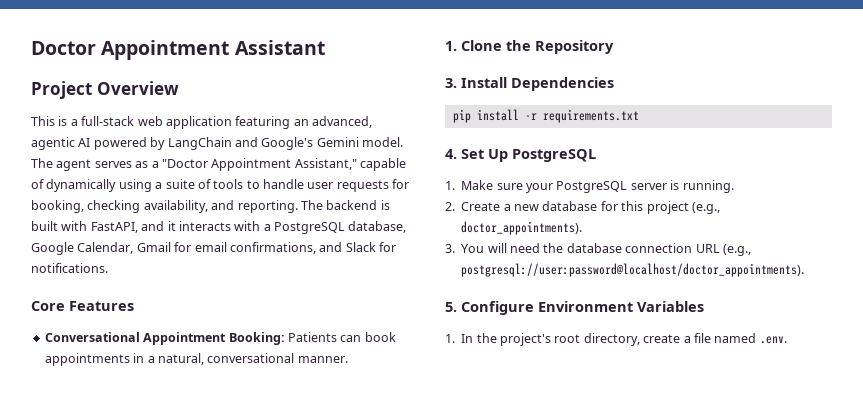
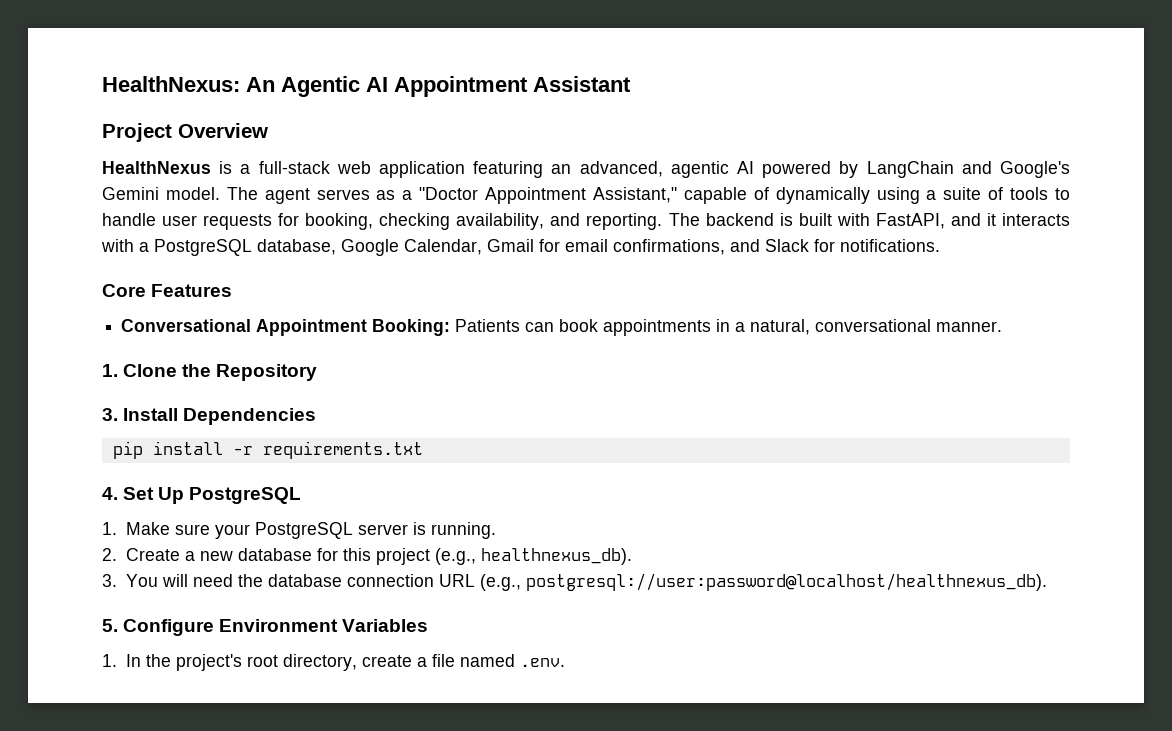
[31,41,96,55] Doctor -> [102,76,388,97] HealthNexus: An Agentic AI
[31,116,55,126] This -> [102,161,211,174] HealthNexus
[461,221,583,235] doctor_appointments). -> [480,548,632,565] healthnexus_db).
[461,263,805,277] postgresql://user:password@localhost/doctor_appointments). -> [525,573,1047,591] postgresql://user:password@localhost/healthnexus_db).

